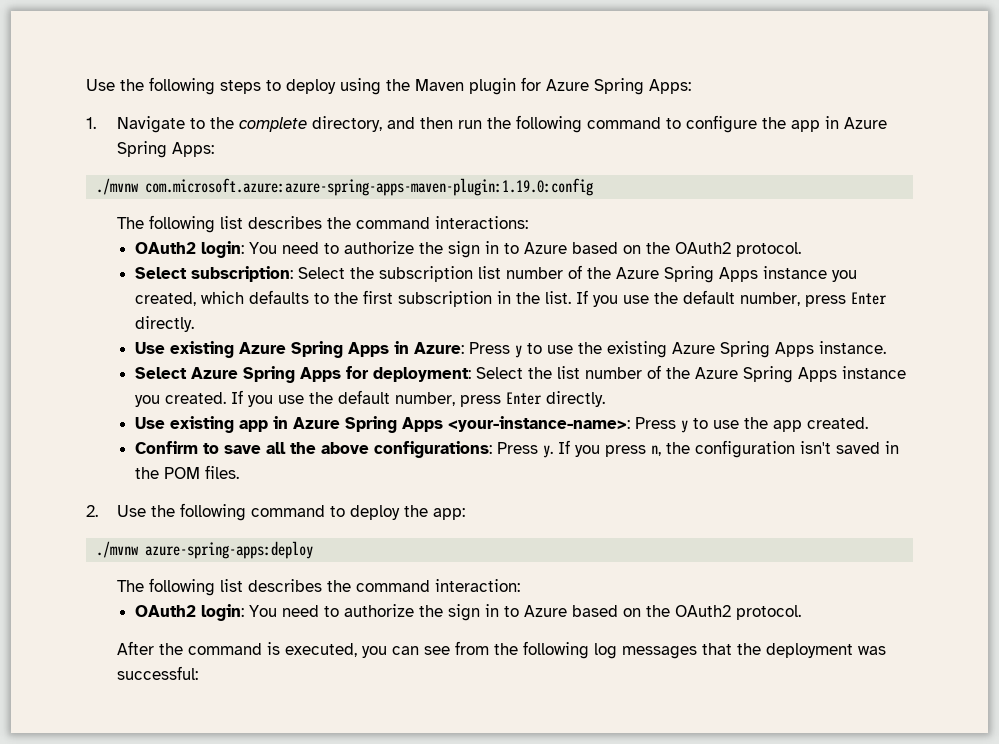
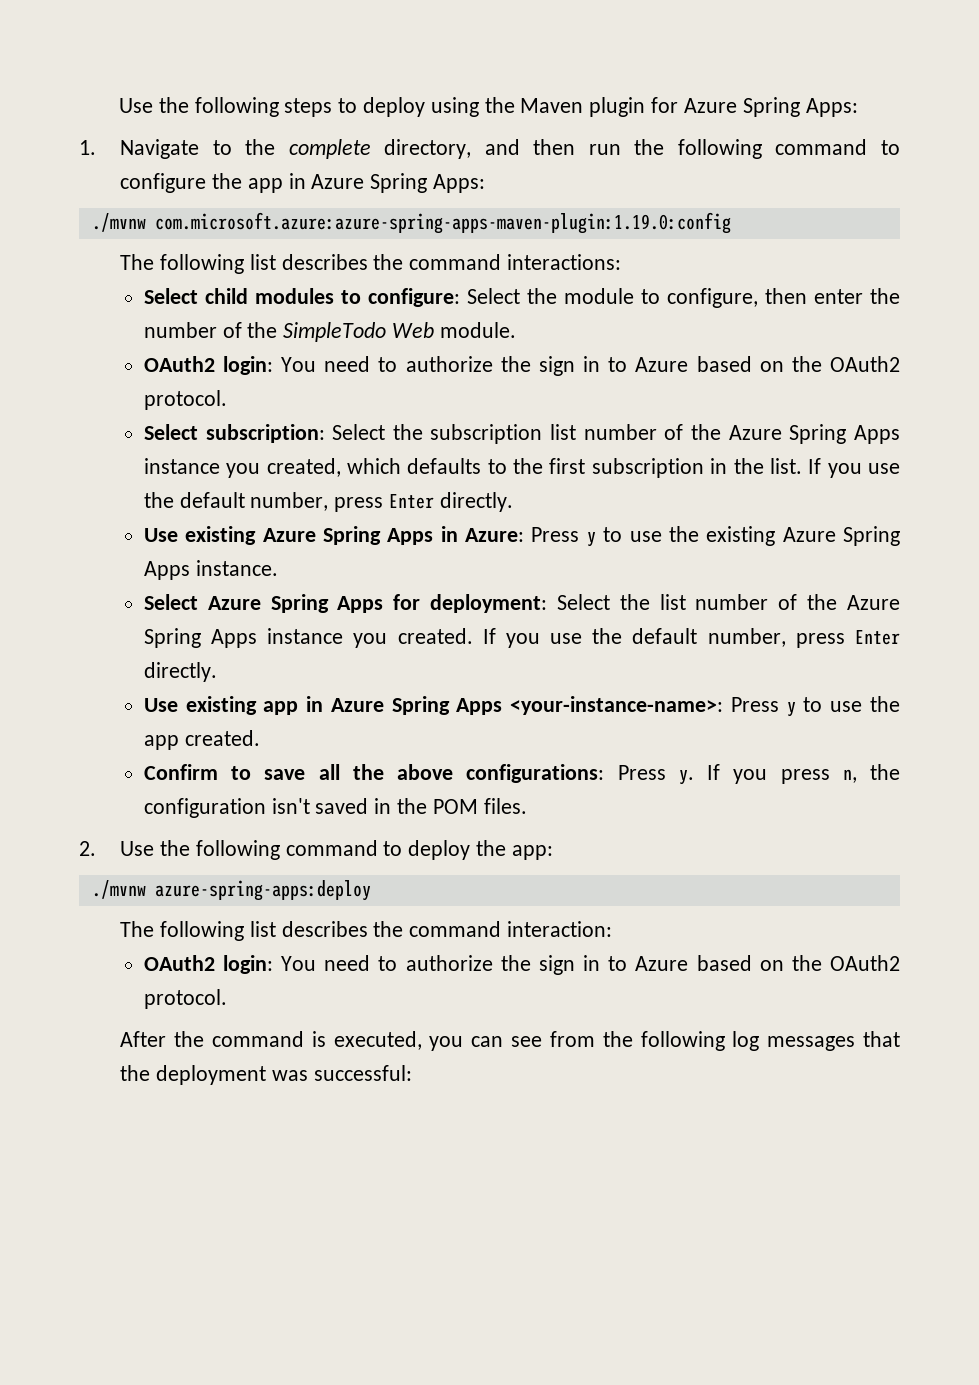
(528, 222) none -> [143,288,900,308] [143,322,516,342] // Select child modules to configure: Select the module to configure, then enter the number of the SimpleTodo Web module.

